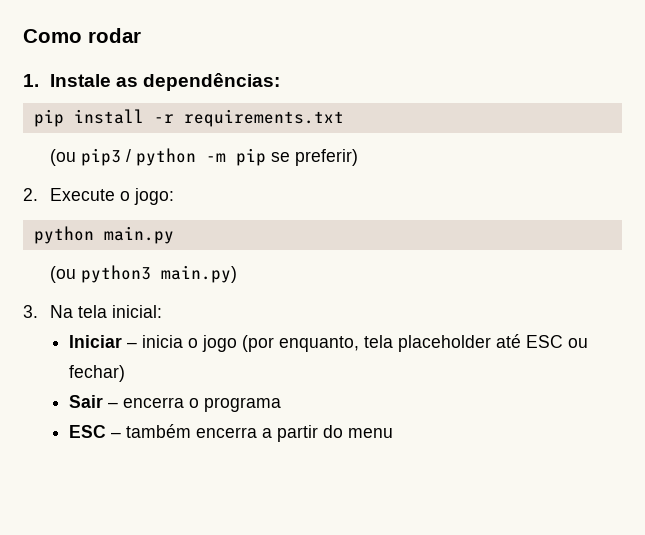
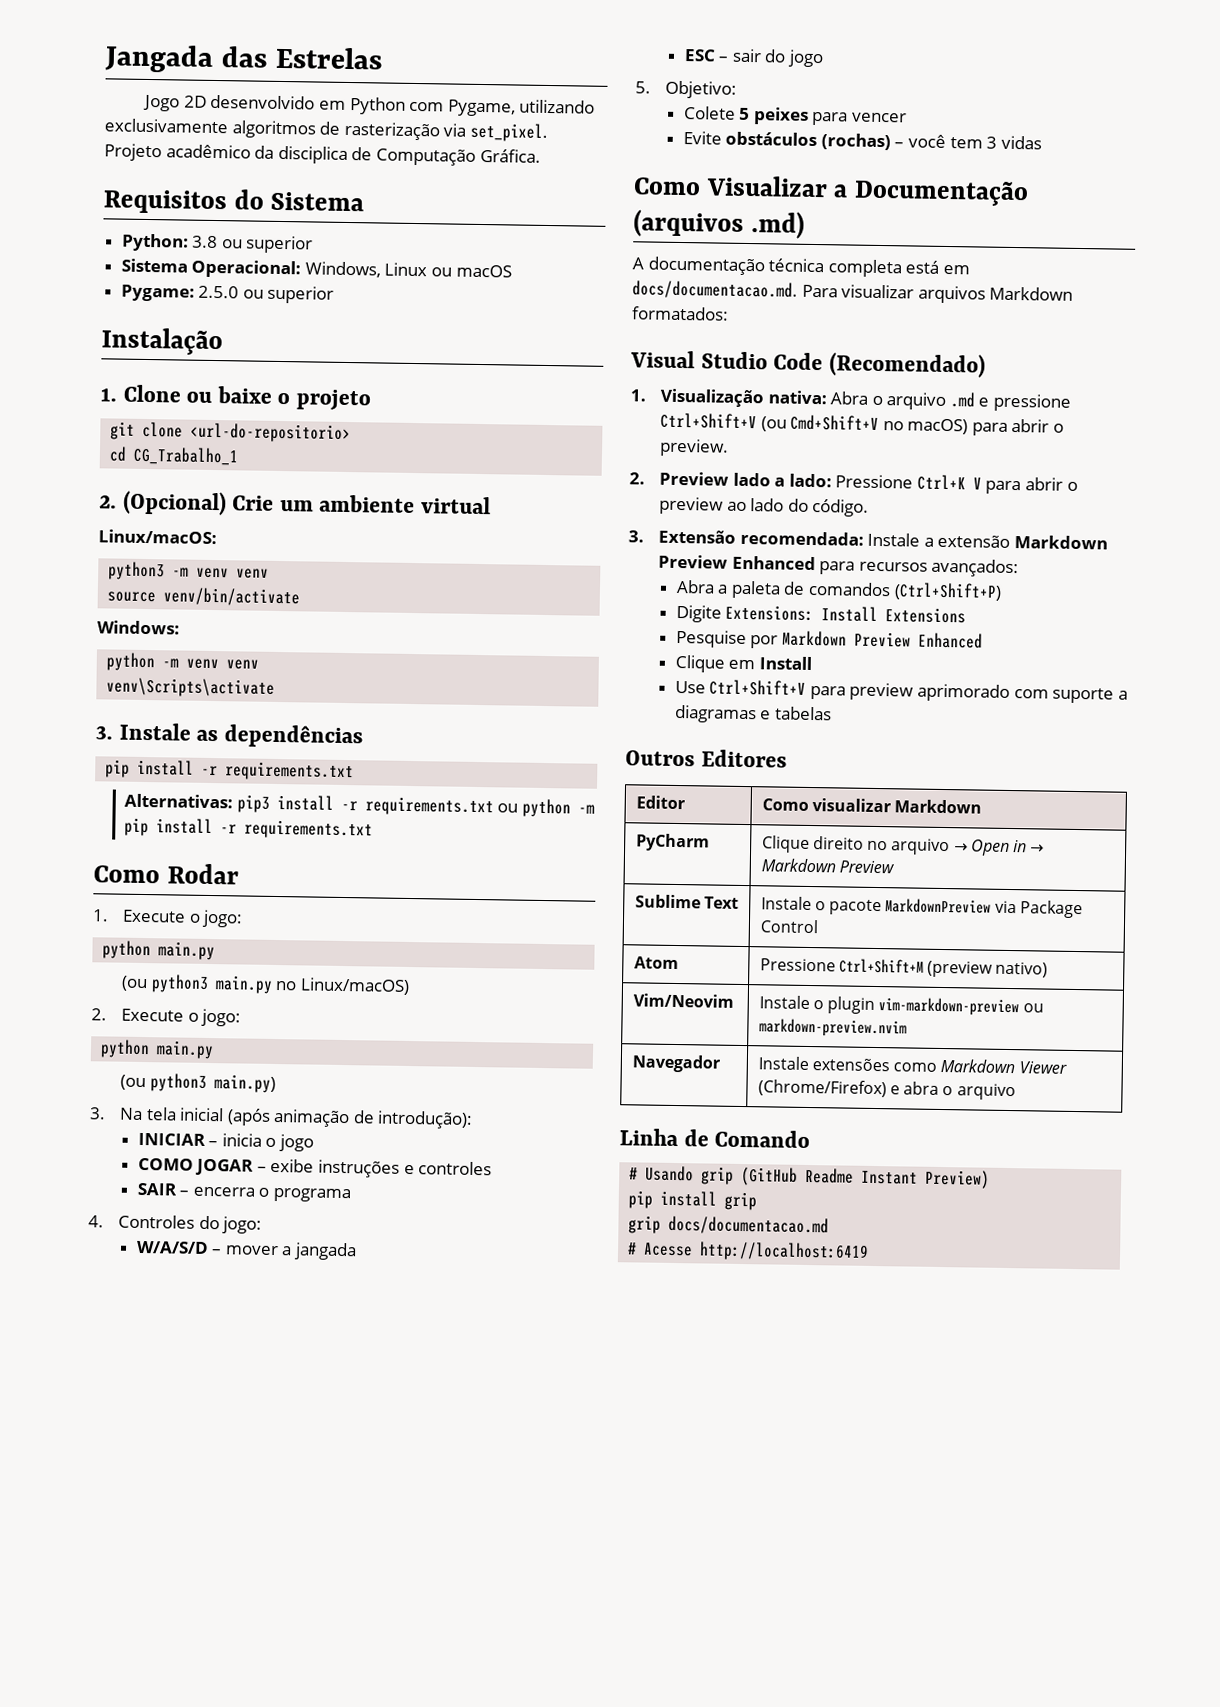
[23,28,141,43] [23,74,39,87] Como rodar // 1. -> [104,44,383,73] [143,94,596,117] [104,118,548,142] [104,143,541,166] [103,189,365,215] [120,233,314,254] [120,258,512,279] [120,284,335,304] [101,327,223,356] [100,384,372,411] [110,421,352,444] [109,446,240,466] [99,490,492,516] [98,529,217,545] [108,561,270,581] [107,587,301,607] [97,620,180,635] [106,652,260,672] [106,677,276,698] [95,725,113,740] Jangada das Estrelas // Jogo 2D desenvolvido em Python com Pygame, utilizando exclusivamente algoritmos de rasterização via set_pixel. Projeto acadêmico da disciplica de Computação Gráfica. // Requisitos do Sistema // Python: 3.8 ou superior // Sistema Operacional: Windows, Linux ou macOS // Pygame: 2.5.0 ou superior // Instalação // 1. Clone ou baixe o projeto // git clone <url-do-repositorio> // cd CG_Trabalho_1 // 2. (Opcional) Crie um ambiente virtual // Linux/macOS: // python3 -m venv venv // source venv/bin/activate // Windows: // python -m venv venv // venv\Scripts\activate // 3.
[142,73,280,91] [33,109,344,127] [49,148,358,166] dependências: // pip install -r requirements.txt // (ou pip3 / python -m pip se preferir) -> [223,724,363,749] [105,759,355,782] [123,793,595,818] [123,817,373,840] [93,863,239,885] [92,909,244,928] [102,940,216,961] [120,974,410,995] dependências // pip install -r requirements.txt // Alternativas: pip3 install -r requirements.txt ou python -m pip install -r requirements.txt // Como Rodar // 1. Execute o jogo: // python main.py // (ou python3 main.py no Linux/macOS)
[111,305,162,318] [68,334,588,352] [68,365,125,382] [68,395,281,412] [68,424,393,442] inicial: // Iniciar – inicia o jogo (por enquanto, tela placeholder até ESC ou fechar) // Sair – encerra o programa // ESC – também encerra a partir do menu -> [179,1107,474,1129] [137,1132,314,1152] [137,1157,493,1178] [136,1182,351,1203] [88,1214,263,1234] [135,1240,357,1261] [683,48,824,68] [635,80,737,99] [683,106,907,126] [682,131,1042,151] [633,175,1030,207] [633,209,805,239] [632,256,970,278] [632,280,1074,304] [632,306,729,321] [630,350,986,378] [630,388,1072,412] [659,412,1065,436] [658,438,729,457] [629,471,1078,495] [658,496,870,517] [628,529,1108,550] [657,554,1020,578] [675,579,1002,601] [675,604,967,624] [675,629,983,649] [674,654,812,673] [674,679,1128,704] [673,704,832,724] [625,749,787,768] [635,795,685,810] [761,798,983,814] [635,833,710,852] [761,835,1045,856] [760,858,896,874] [634,894,740,909] [760,896,1083,919] [759,919,819,934] [633,956,679,970] [759,958,1049,978] [632,993,734,1008] [758,995,1044,1017] [758,1018,907,1038] [631,1054,720,1073] [757,1056,1067,1074] [757,1079,1016,1101] [619,1128,811,1149] [629,1165,991,1189] [628,1190,758,1211] [628,1215,830,1236] [627,1241,870,1262] inicial (após animação de introdução): // INICIAR – inicia o jogo // COMO JOGAR – exibe instruções e controles // SAIR – encerra o programa // 4. Controles do jogo: // W/A/S/D – mover a jangada // ESC – sair do jogo // 5. Objetivo: // Colete 5 peixes para vencer // Evite obstáculos (rochas) – você tem 3 vidas // Como Visualizar a Documentação (arquivos .md) // A documentação técnica completa está em docs/documentacao.md. Para visualizar arquivos Markdown formatados: // Visual Studio Code (Recomendado) // 1. Visualização nativa: Abra o arquivo .md e pressione Ctrl+Shift+V (ou Cmd+Shift+V no macOS) para abrir o preview. // 2. Preview lado a lado: Pressione Ctrl+K V para abrir o preview ao lado do código. // 3. Extensão recomendada: Instale a extensão Markdown Preview Enhanced para recursos avançados: // Abra a paleta de comandos (Ctrl+Shift+P) // Digite Extensions: Install Extensions // Pesquise por Markdown Preview Enhanced // Clique em Install // Use Ctrl+Shift+V para preview aprimorado com suporte a diagramas e tabelas // Outros Editores // Editor | Como visualizar Markdown // PyCharm | Clique direito no arquivo → Open in → Markdown Preview // Sublime Text | Instale o pacote MarkdownPreview via Package Control // Atom | Pressione Ctrl+Shift+M (preview nativo) // Vim/Neovim | Instale o plugin vim-markdown-preview ou markdown-preview.nvim // Navegador | Instale extensões como Markdown Viewer (Chrome/Firefox) e abra o arquivo // Linha de Comando // # Usando grip (GitHub Readme Instant Preview) // pip install grip // grip docs/documentacao.md // # Acesse http://localhost:6419

